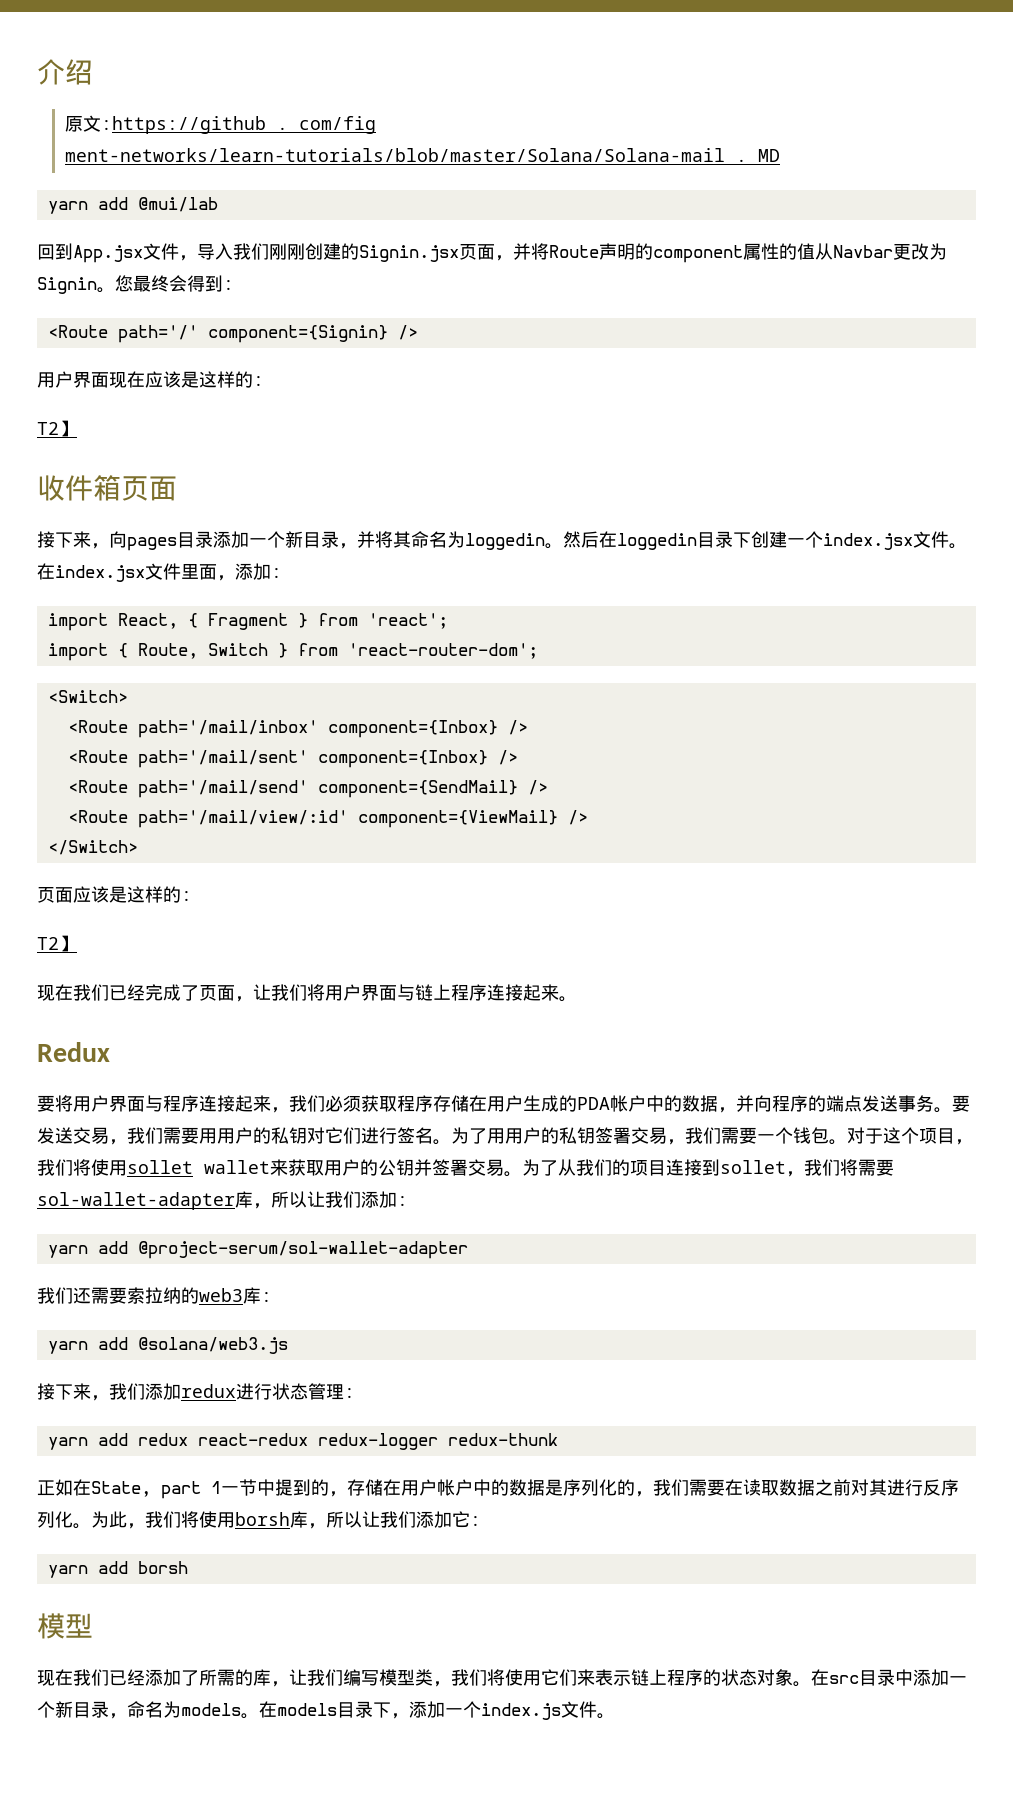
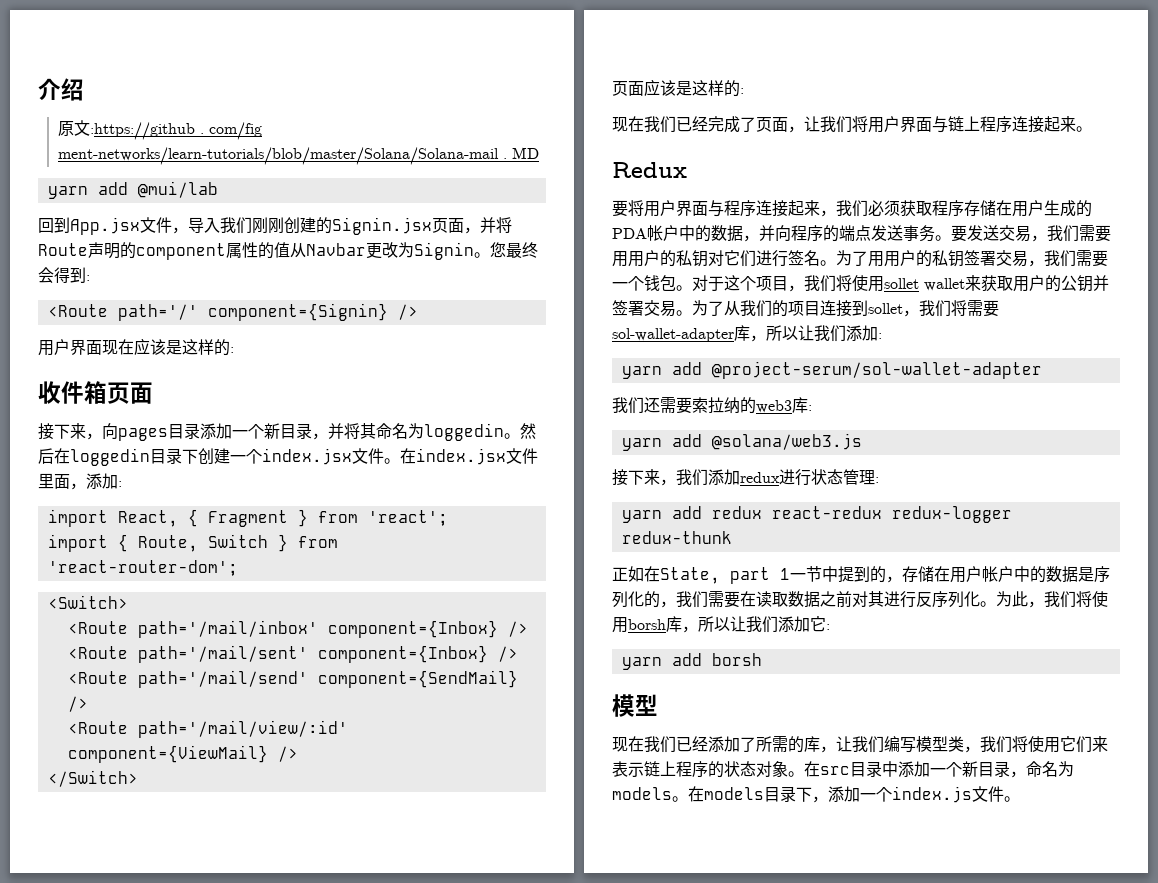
[37,420,77,437] // T2】 -> (234, 350) none
[37,935,77,952] // T2】 -> (744, 91) none

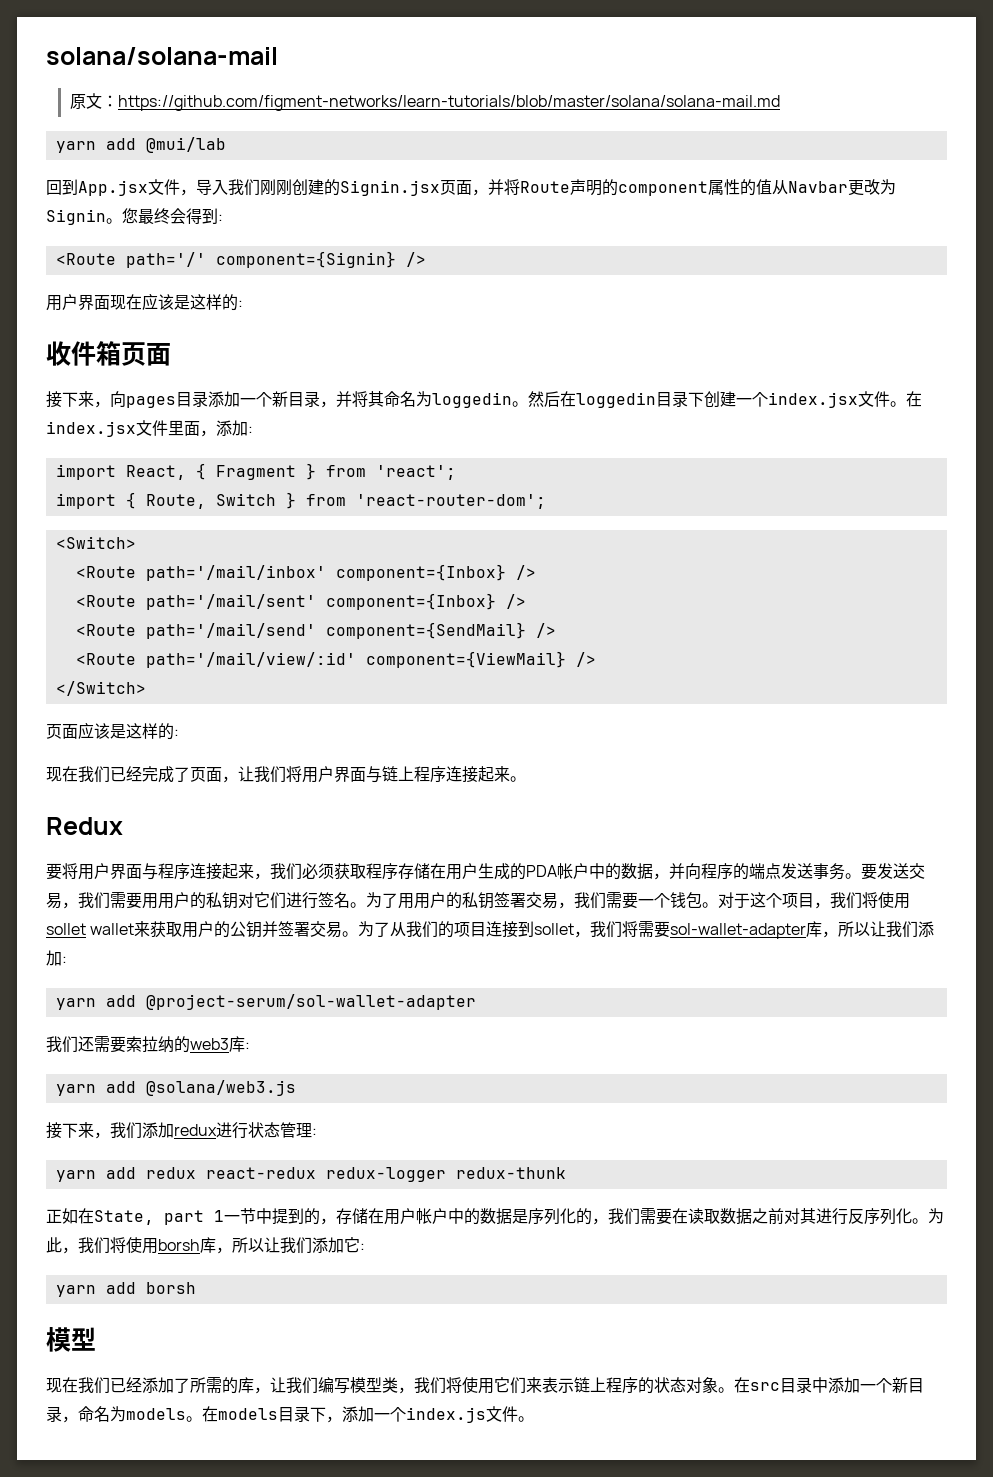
[38,78,84,101] 介绍 -> [46,47,278,65] solana/solana-mail
[89,122,262,140] [57,147,539,165] :https://github . com/fig ment-networks/learn-tutorials/blob/master/Solana/Solana-mail . MD -> [101,95,780,111] ：https://github.com/figment-networks/learn-tutorials/blob/master/solana/solana-mail.md

